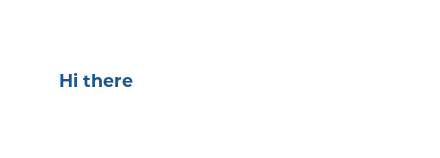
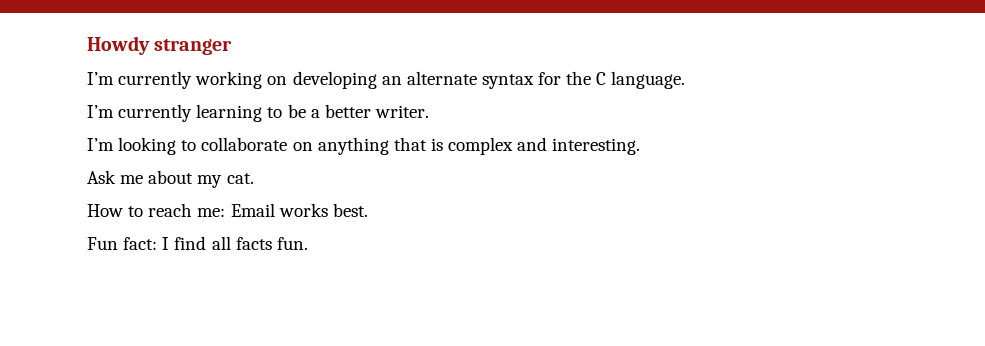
[59,72,133,87] Hi there -> [87,36,233,55] [87,71,686,89] [87,104,429,122] [87,137,641,155] [87,170,254,188] [87,203,368,217] [87,236,308,250] Howdy stranger // I’m currently working on developing an alternate syntax for the C language. // I’m currently learning to be a better writer. // I’m looking to collaborate on anything that is complex and interesting. // Ask me about my cat. // How to reach me: Email works best. // Fun fact: I find all facts fun.

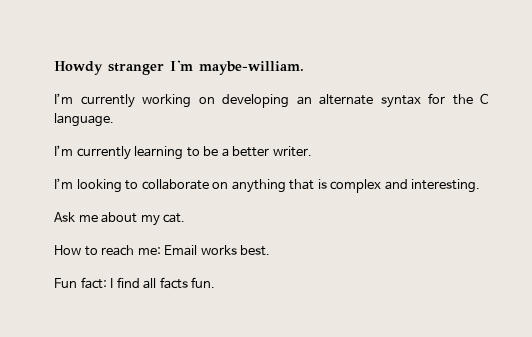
(233, 47) none -> [170,60,304,75] I'm maybe-william.

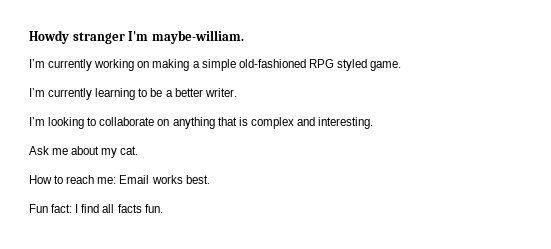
[222,93,488,108] [54,113,114,127] developing an alternate syntax for the C language. -> [152,59,402,71] making a simple old-fashioned RPG styled game.

